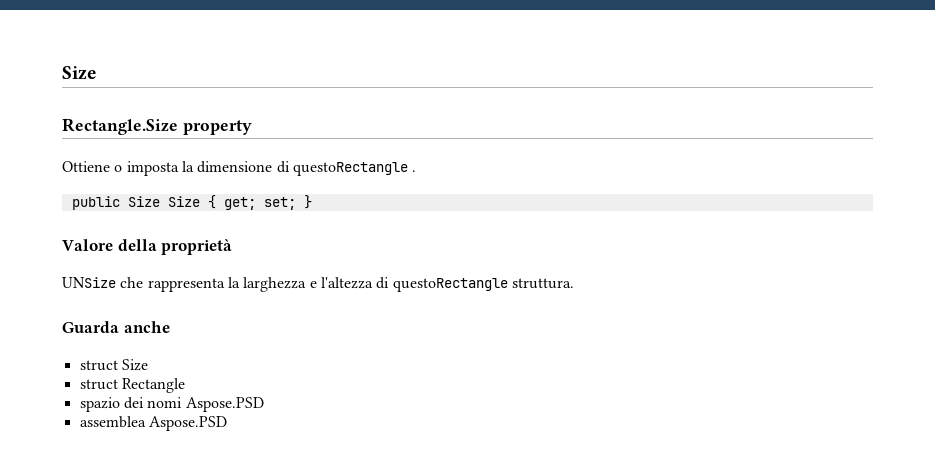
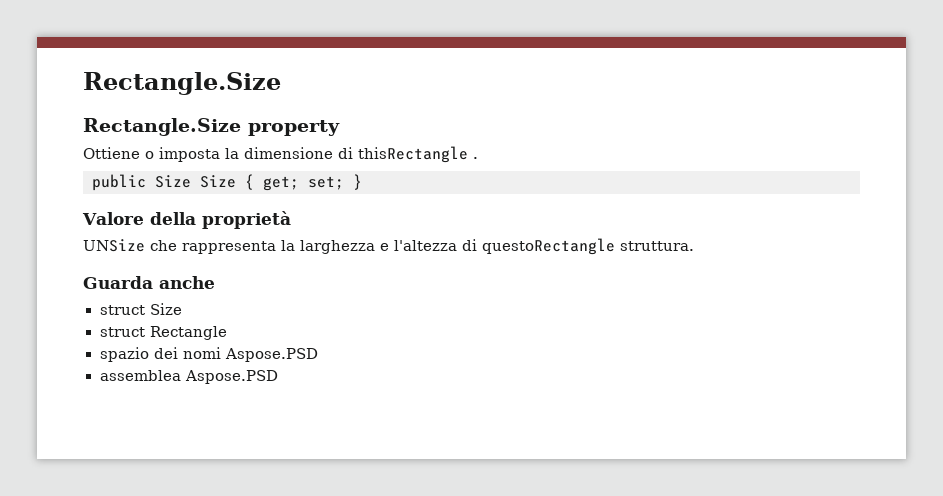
[62,66,97,80] Size -> [83,72,281,95] Rectangle.Size
[292,162,408,176] questoRectangle -> [358,146,468,163] thisRectangle

